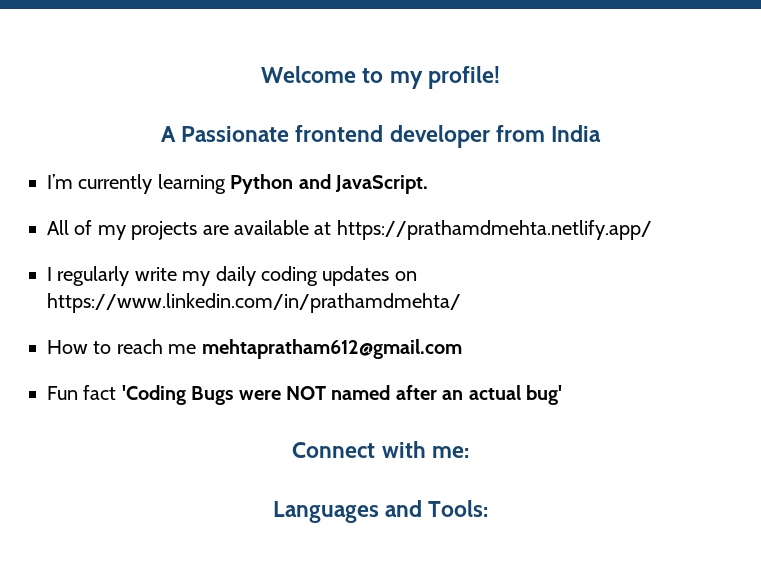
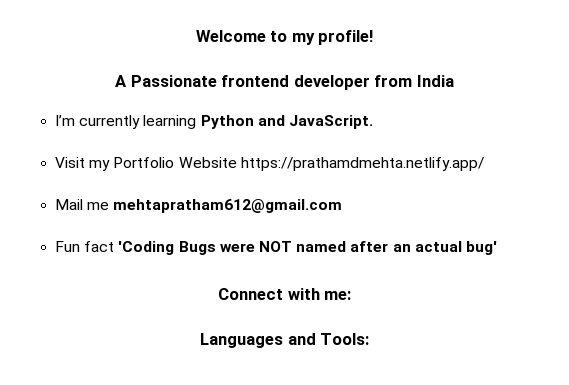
[47,220,652,240] [47,266,417,286] [47,293,461,313] [47,339,163,354] All of my projects are available at https://prathamdmehta.netlify.app/ // I regularly write my daily coding updates on https://www.linkedin.com/in/prathamdmehta/ // How to reach -> [55,157,484,171] [55,199,84,210] Visit my Portfolio Website https://prathamdmehta.netlify.app/ // Mail

